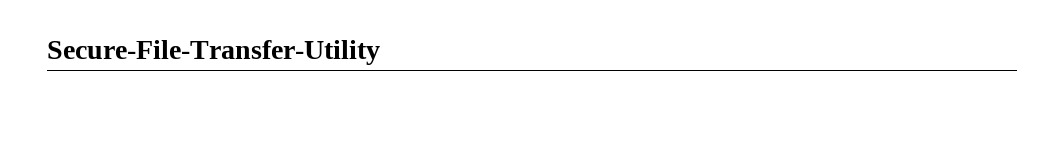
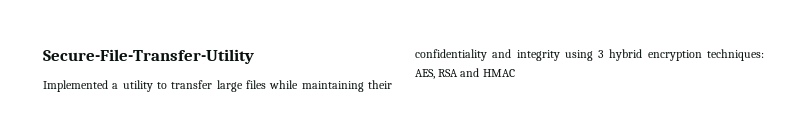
(380, 52) none -> [43,80,392,92] [415,49,764,61] [415,68,515,79] // Implemented a utility to transfer large files while maintaining their confidentiality and integrity using 3 hybrid encryption techniques: AES, RSA and HMAC

